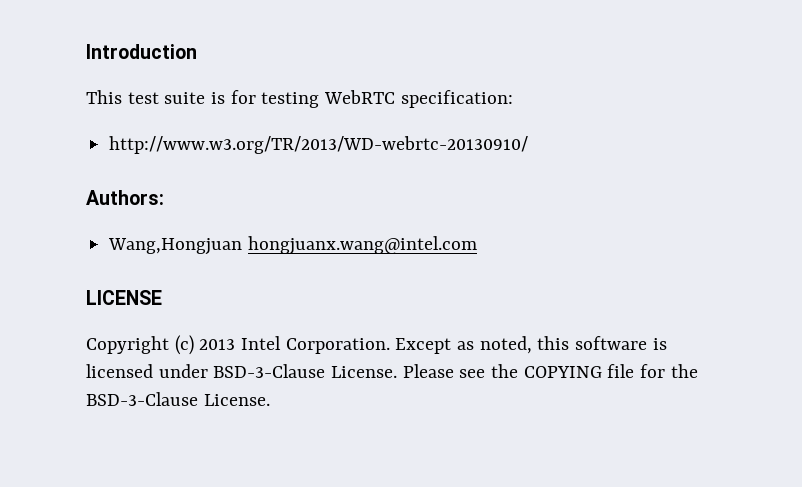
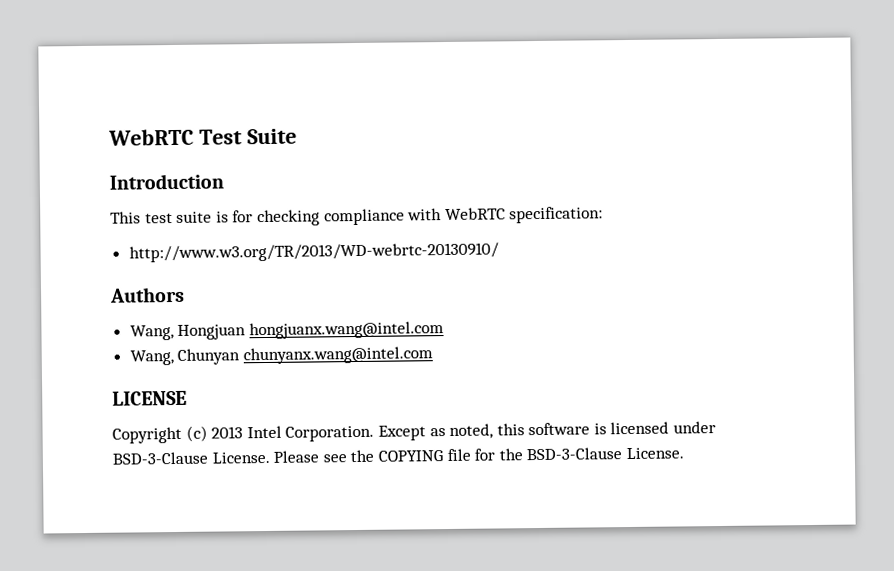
(86, 51) none -> [108,128,297,146] WebRTC Test Suite //
[261,92,320,108] testing -> [256,208,443,227] checking compliance with
[86,190,164,205] [108,236,477,255] Authors: // Wang,Hongjuan hongjuanx.wang@intel.com -> [110,286,185,303] [129,321,444,341] [129,346,433,366] Authors // Wang, Hongjuan hongjuanx.wang@intel.com // Wang, Chunyan chunyanx.wang@intel.com

